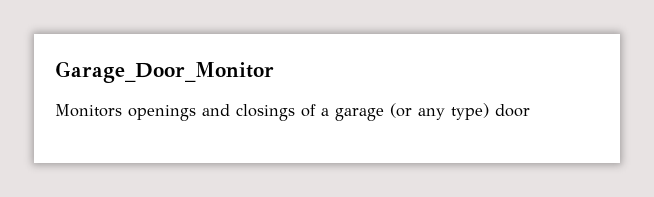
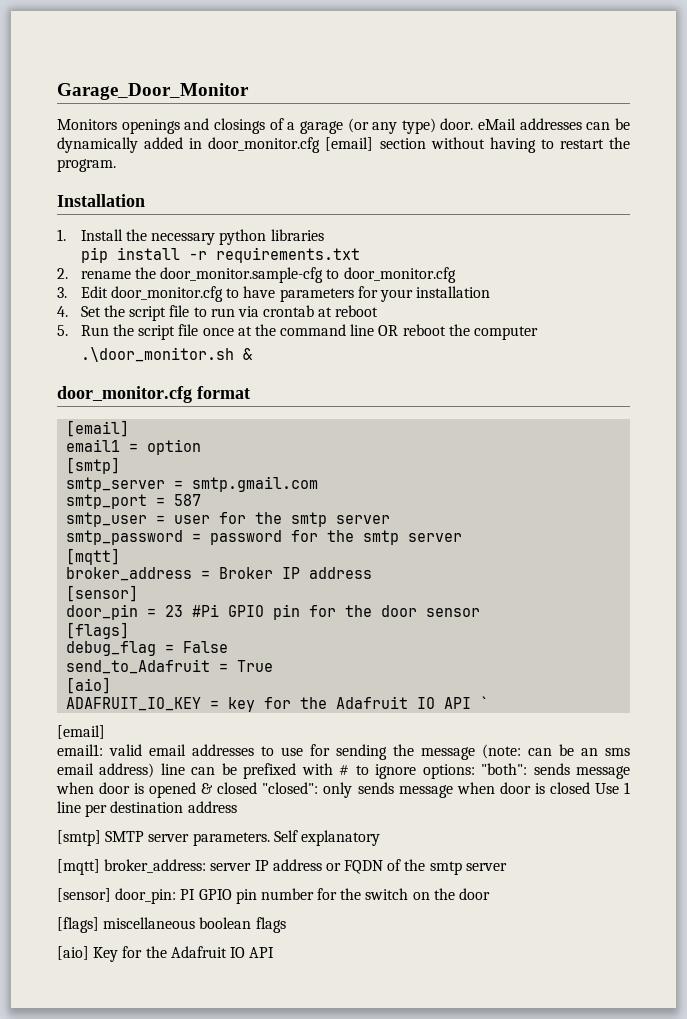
[495,104,530,117] door -> [440,118,630,130] [57,137,631,153] [57,159,116,172] [57,194,145,207] [57,229,324,245] [80,247,360,263] [57,267,456,283] [57,286,491,302] [57,305,379,321] [57,324,538,340] [80,347,253,362] [57,386,250,403] [66,420,130,437] [66,439,202,455] [66,457,121,474] [66,476,319,492] [66,494,202,509] [66,512,391,527] [66,530,463,545] [66,548,121,565] [66,567,373,581] [66,585,139,602] [66,604,481,620] [66,622,130,639] [66,641,229,656] [66,659,274,674] [66,677,112,694] [66,696,490,712] [57,725,105,739] [57,744,630,760] [57,763,630,779] [56,782,630,798] [57,801,237,817] [57,830,380,846] [57,859,507,875] [57,888,491,904] [57,917,286,933] [57,946,275,962] door. eMail addresses can be dynamically added in door_monitor.cfg [email] section without having to restart the program. // Installation // 1. Install the necessary python libraries // pip install -r requirements.txt // 2. rename the door_monitor.sample-cfg to door_monitor.cfg // 3. Edit door_monitor.cfg to have parameters for your installation // 4. Set the script file to run via crontab at reboot // 5. Run the script file once at the command line OR reboot the computer // .\door_monitor.sh & // door_monitor.cfg format // [email] // email1 = option // [smtp] // smtp_server = smtp.gmail.com // smtp_port = 587 // smtp_user = user for the smtp server // smtp_password = password for the smtp server // [mqtt] // broker_address = Broker IP address // [sensor] // door_pin = 23 #Pi GPIO pin for the door sensor // [flags] // debug_flag = False // send_to_Adafruit = True // [aio] // ADAFRUIT_IO_KEY = key for the Adafruit IO API ` // [email] // email1: valid email addresses to use for sending the message (note: can be an sms email address) line can be prefixed with # to ignore options: "both": sends message when door is opened & closed "closed": only sends message when door is closed Use 1 line per destination address // [smtp] SMTP server parameters. Self explanatory // [mqtt] broker_address: server IP address or FQDN of the smtp server // [sensor] door_pin: PI GPIO pin number for the switch on the door // [flags] miscellaneous boolean flags // [aio] Key for the Adafruit IO API

